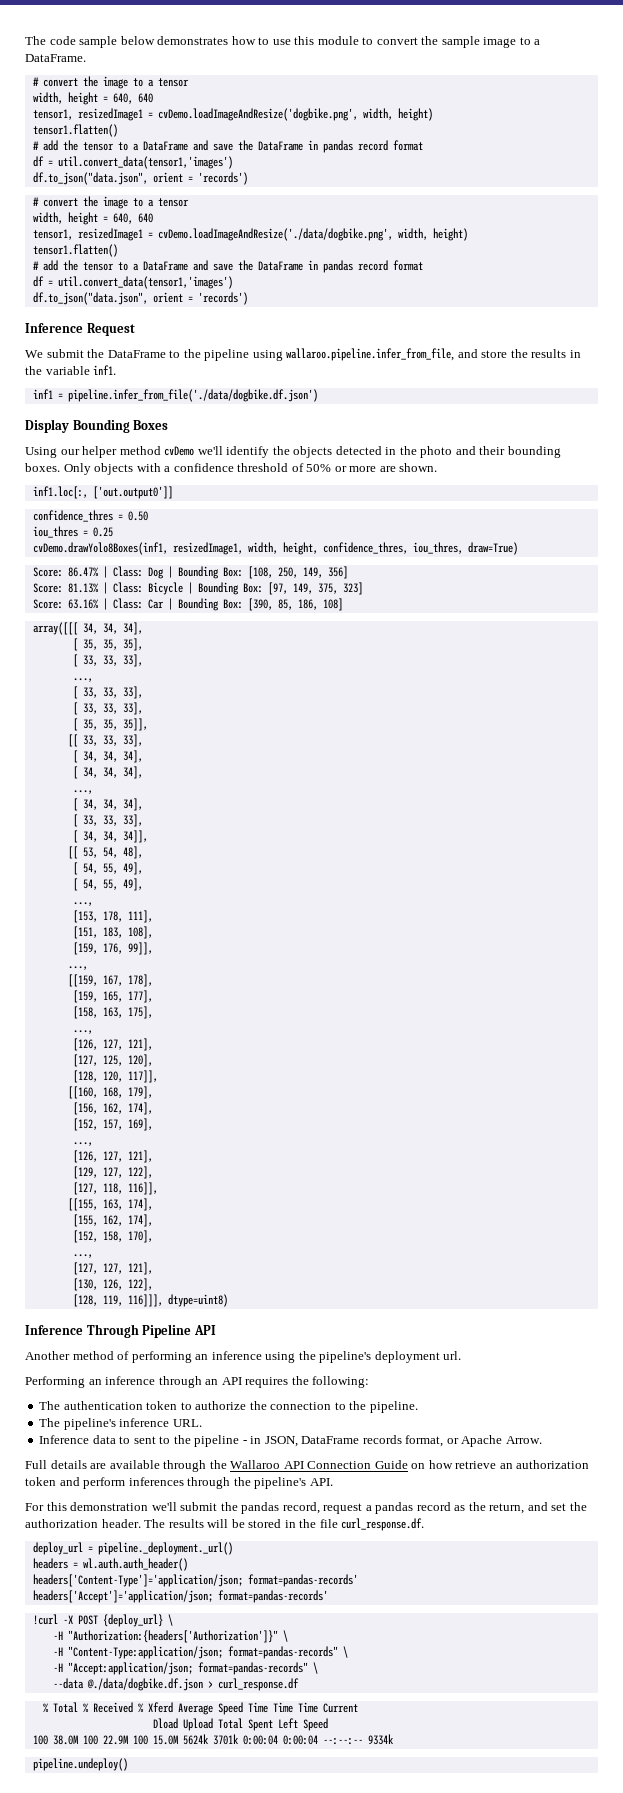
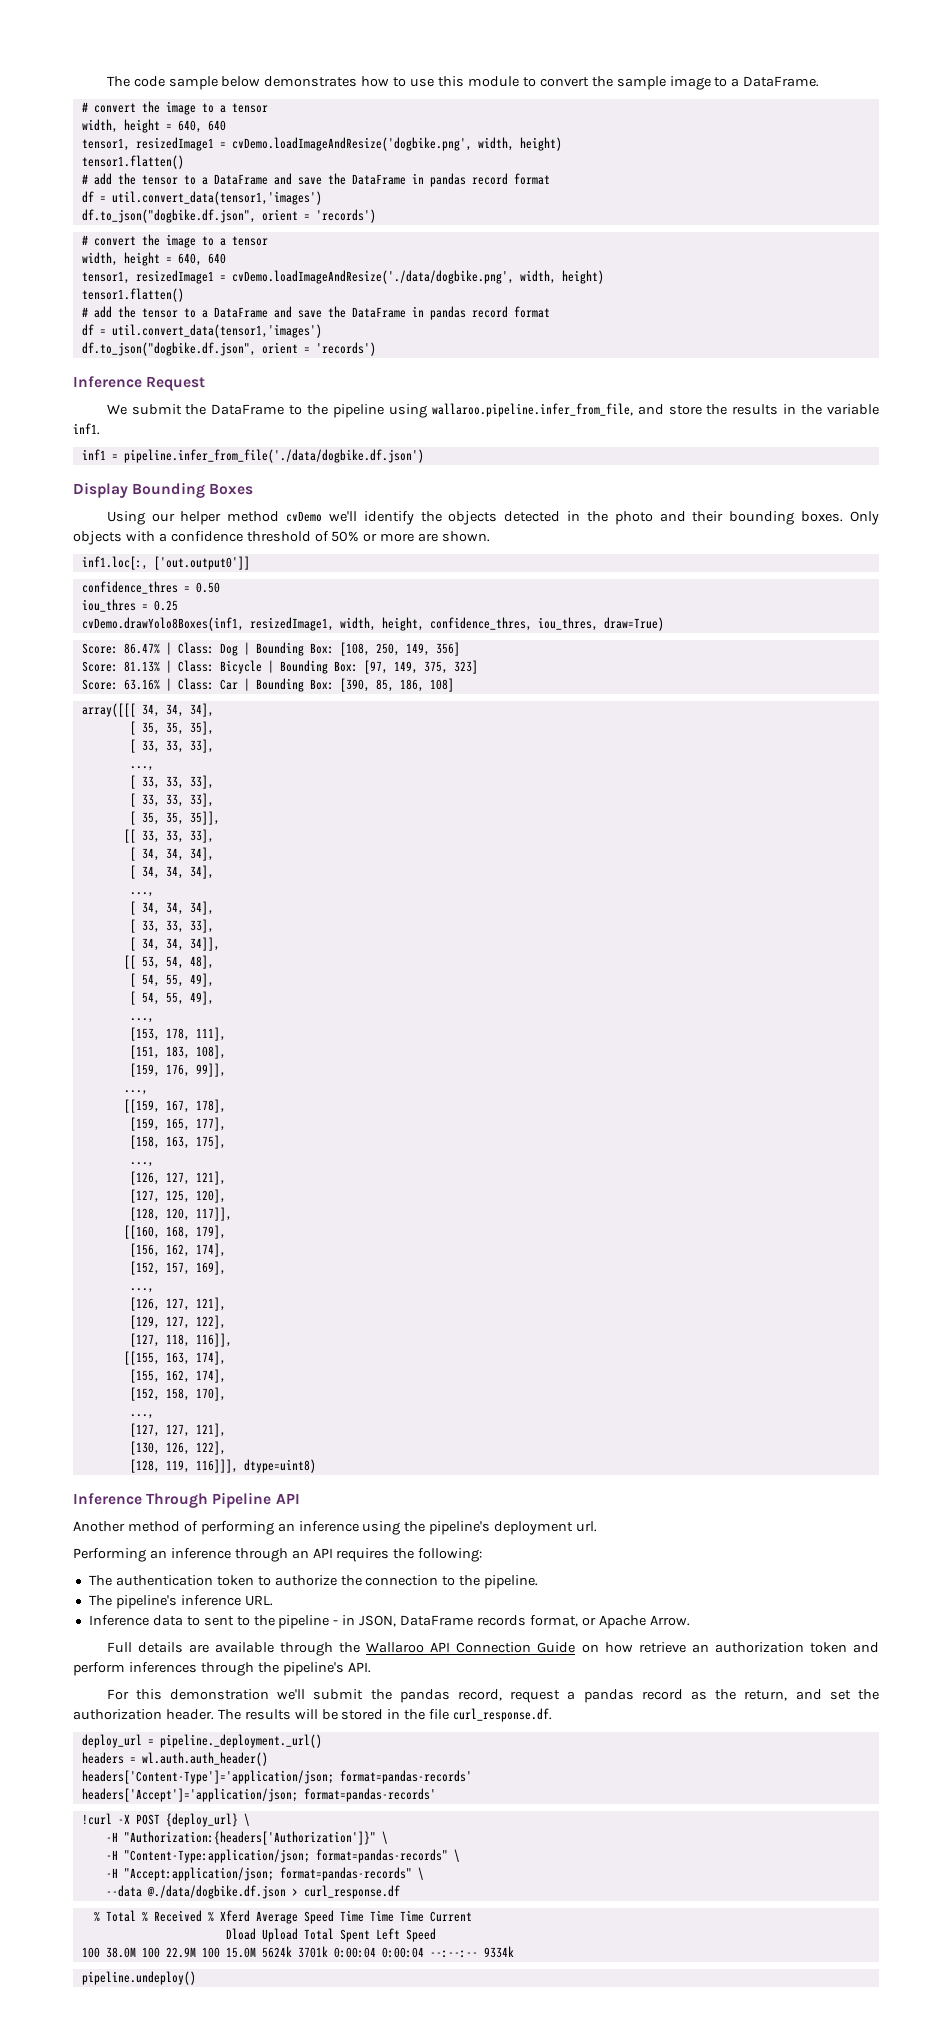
[32,172,148,185] df.to_json("data.json", -> [81,209,256,223] df.to_json("dogbike.df.json",
[32,292,148,305] df.to_json("data.json", -> [81,342,256,356] df.to_json("dogbike.df.json",

